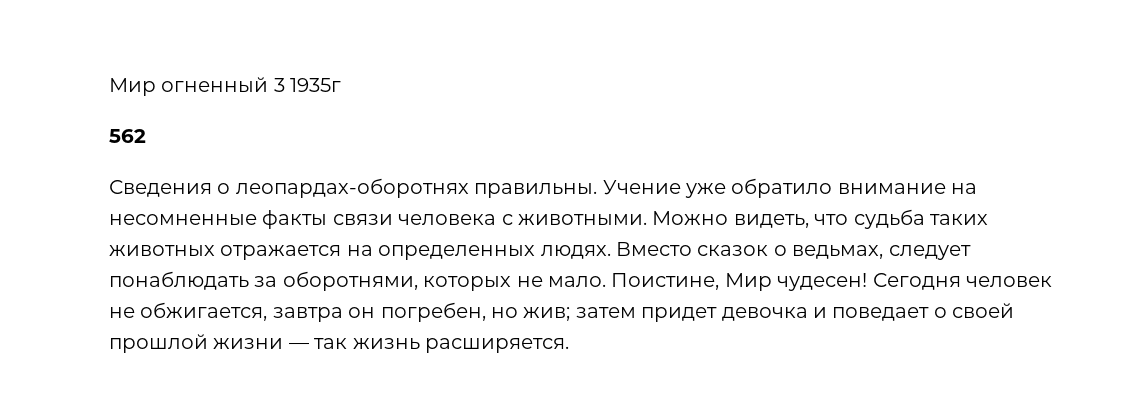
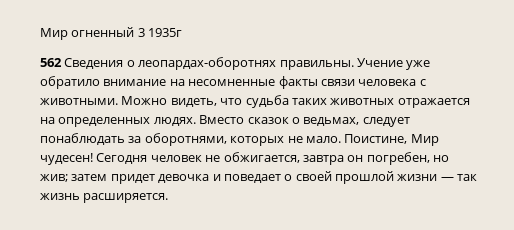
(146, 136) // -> (62, 62) none

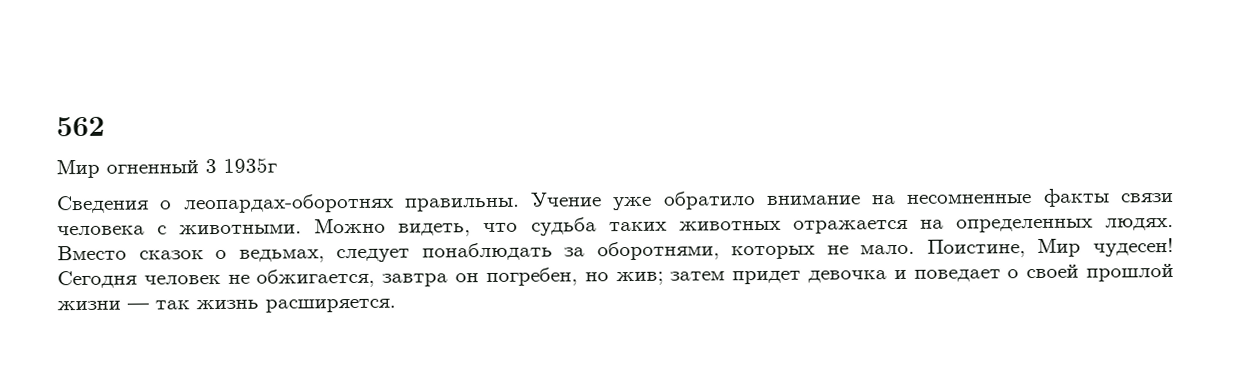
(40, 34) none -> [56,116,105,137] 562 //
[40,58,62,67] 562 -> (277, 165) none

